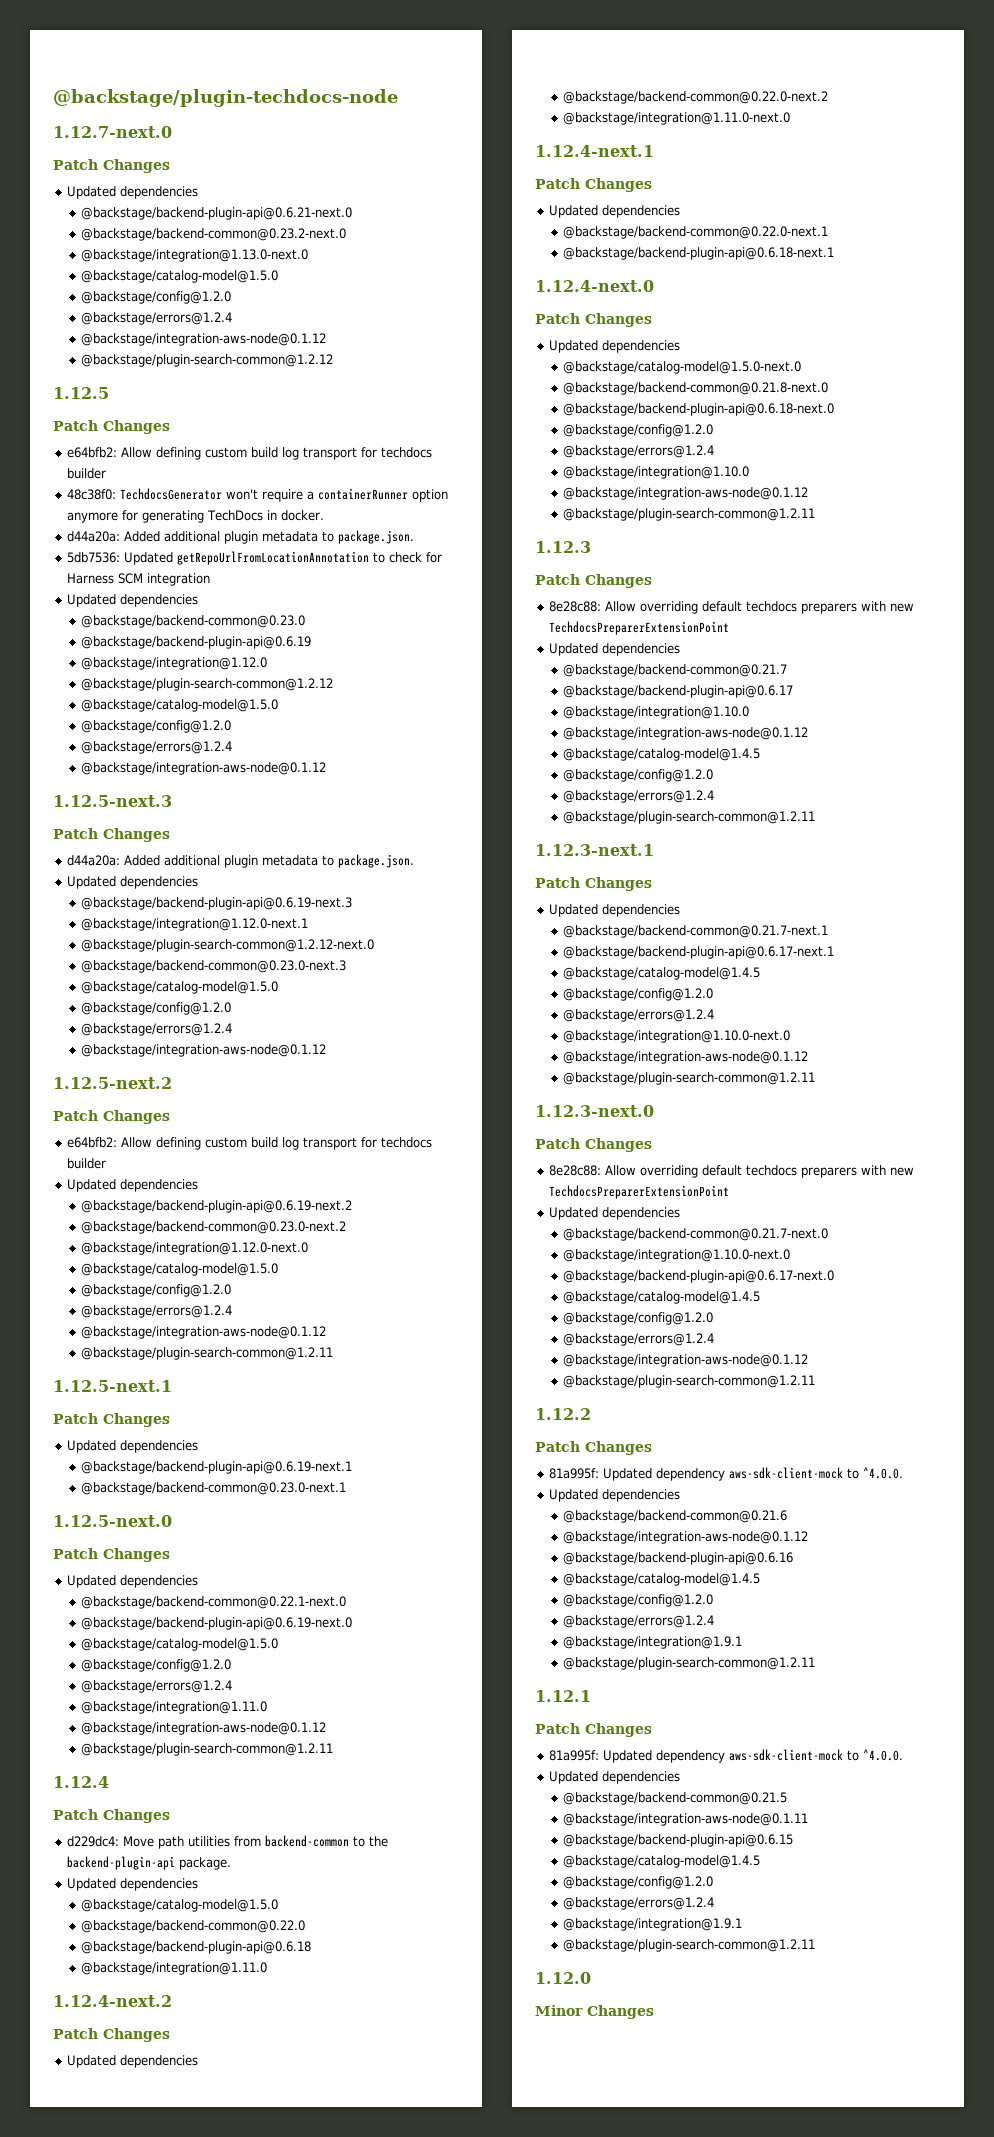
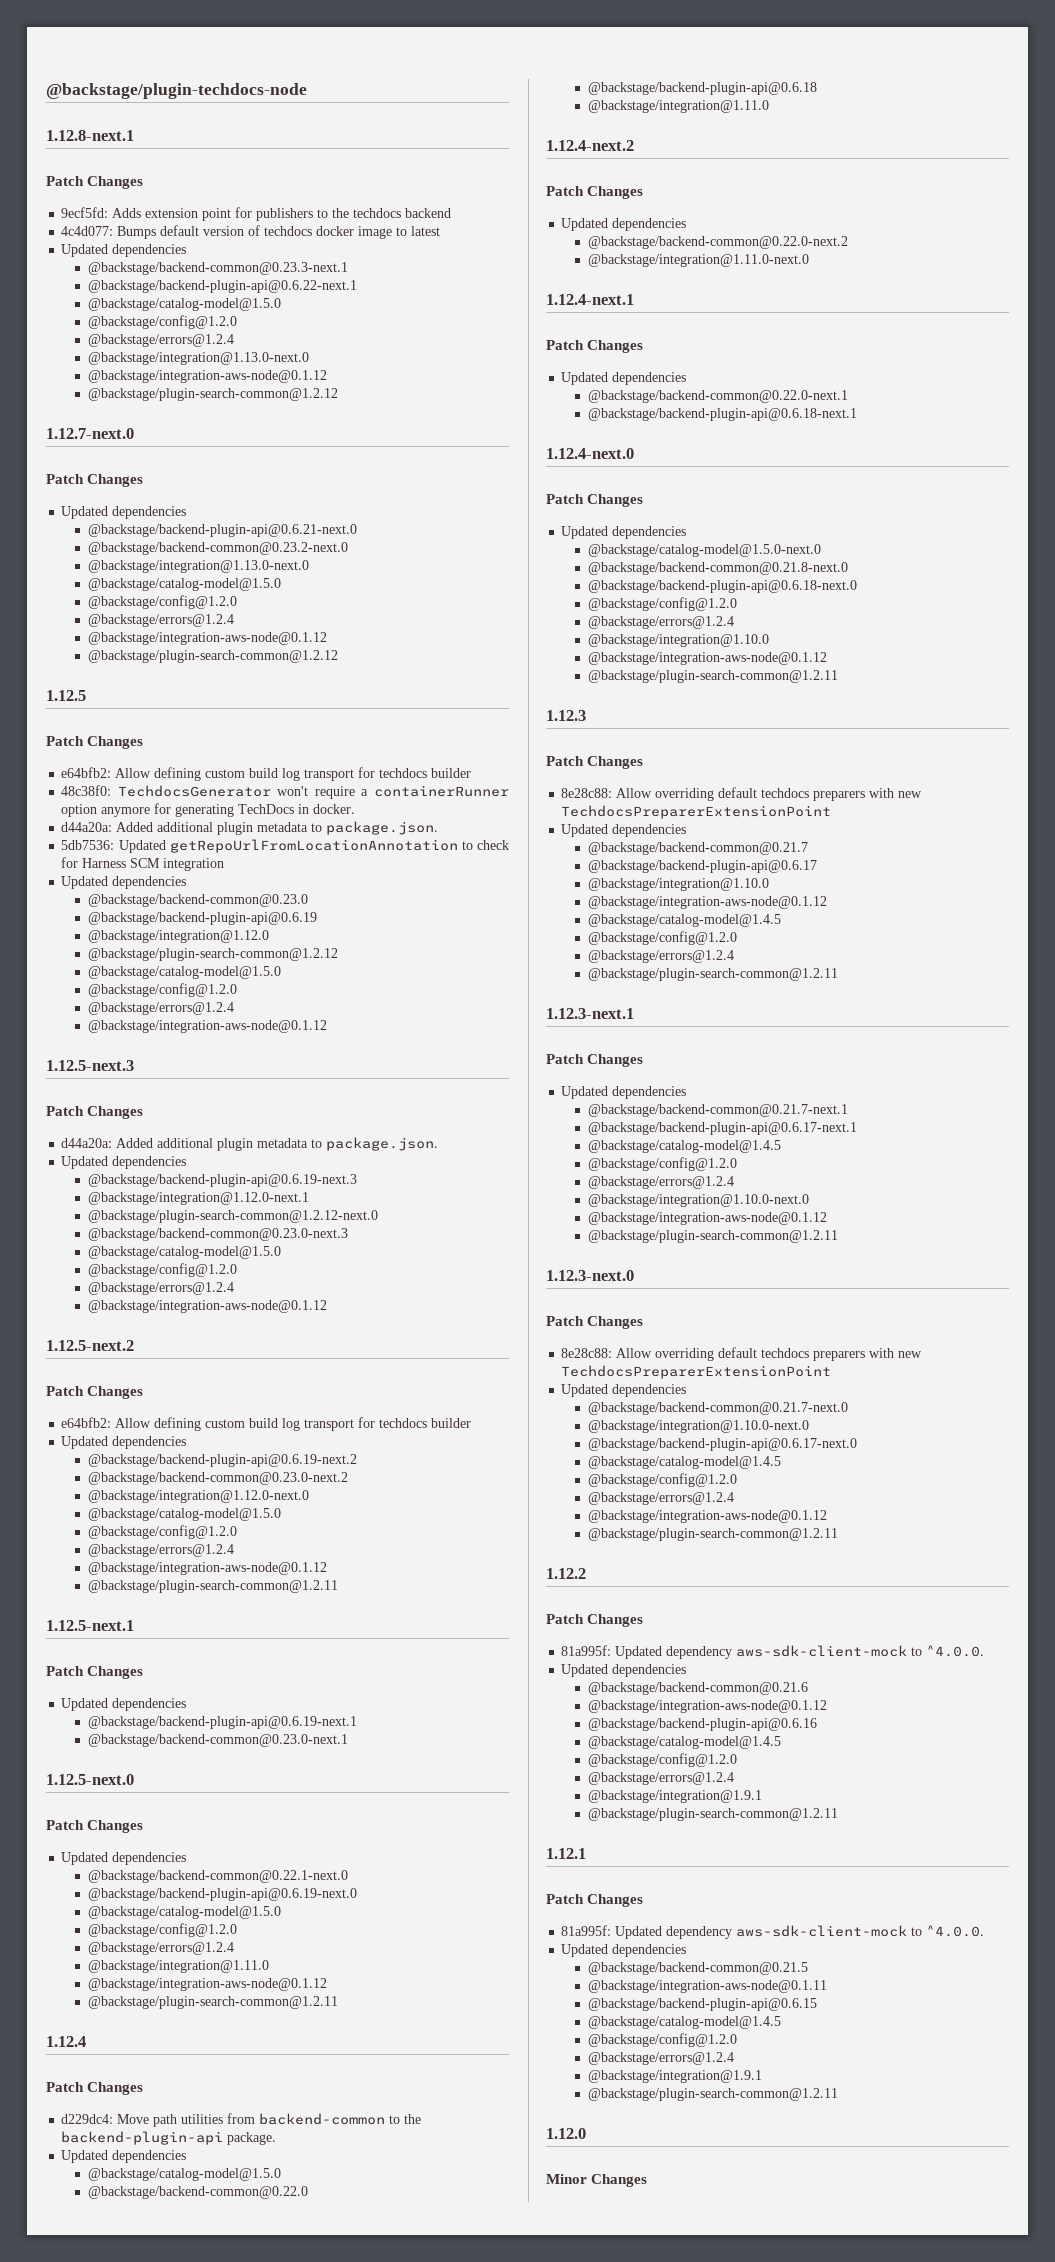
(398, 98) none -> [46,130,134,141] [46,176,144,189] [61,207,452,221] [61,225,441,239] [61,244,187,257] [87,262,348,275] [87,280,357,293] [87,298,281,311] [87,315,237,329] [87,334,234,347] [87,352,309,365] [87,370,327,383] [87,388,338,401] // 1.12.8-next.1 // Patch Changes // 9ecf5fd: Adds extension point for publishers to the techdocs backend // 4c4d077: Bumps default version of techdocs docker image to latest // Updated dependencies // @backstage/backend-common@0.23.3-next.1 // @backstage/backend-plugin-api@0.6.22-next.1 // @backstage/catalog-model@1.5.0 // @backstage/config@1.2.0 // @backstage/errors@1.2.4 // @backstage/integration@1.13.0-next.0 // @backstage/integration-aws-node@0.1.12 // @backstage/plugin-search-common@1.2.12

